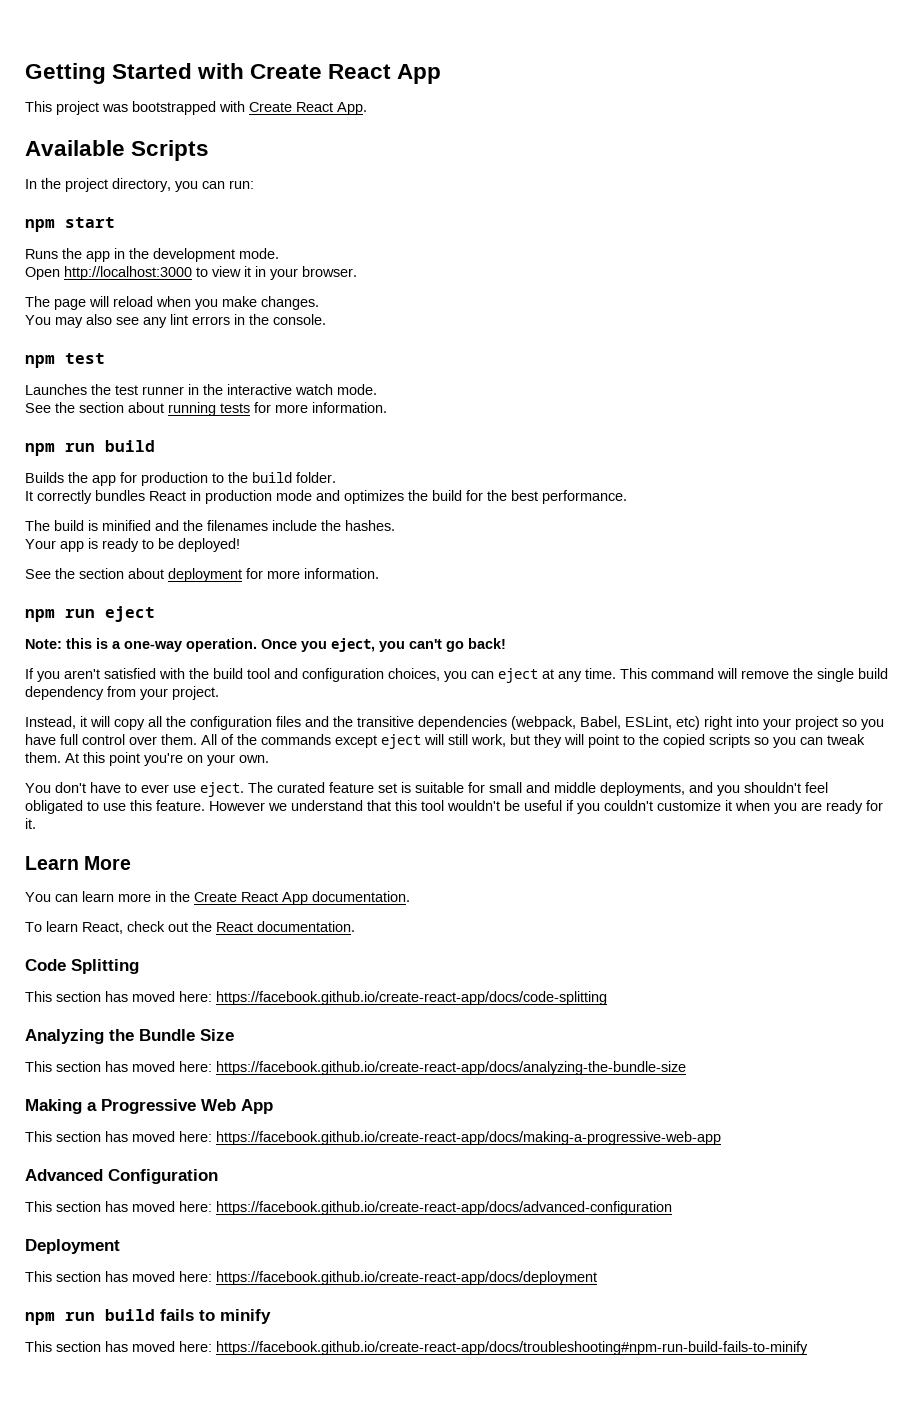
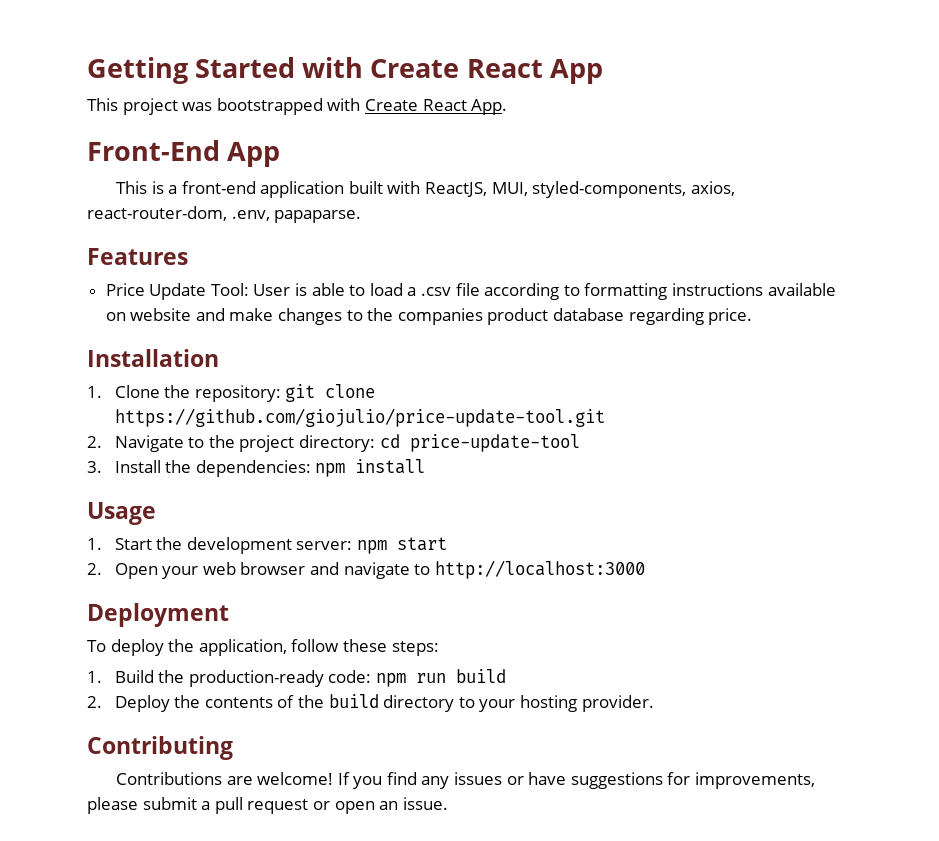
[25,140,210,161] [25,178,254,192] [25,217,115,232] [25,248,279,262] [25,266,357,280] [25,296,319,310] [25,314,326,328] [25,353,105,368] [25,384,377,395] [25,402,387,416] [25,440,155,456] [25,472,336,486] [25,490,627,504] [25,520,395,531] [25,538,240,552] [25,568,379,582] [25,606,155,622] [25,638,506,652] [25,668,888,683] [25,686,219,700] [25,716,884,730] [25,734,865,749] [25,752,269,766] [25,782,828,797] [25,800,883,814] [25,818,36,829] [25,856,132,870] [25,891,410,905] [25,921,355,934] [25,959,139,974] [25,991,607,1005] [25,1029,234,1044] [25,1061,686,1075] [25,1099,273,1114] [25,1131,721,1145] [25,1169,218,1184] [25,1201,672,1215] [25,1239,120,1254] [25,1271,597,1285] [25,1309,271,1325] [25,1341,808,1355] Available Scripts // In the project directory, you can run: // npm start // Runs the app in the development mode. // Open http://localhost:3000 to view it in your browser. // The page will reload when you make changes. // You may also see any lint errors in the console. // npm test // Launches the test runner in the interactive watch mode. // See the section about running tests for more information. // npm run build // Builds the app for production to the build folder. // It correctly bundles React in production mode and optimizes the build for the best performance. // The build is minified and the filenames include the hashes. // Your app is ready to be deployed! // See the section about deployment for more information. // npm run eject // Note: this is a one-way operation. Once you eject, you can't go back! // If you aren't satisfied with the build tool and configuration choices, you can eject at any time. This command will remove the single build dependency from your project. // Instead, it will copy all the configuration files and the transitive dependencies (webpack, Babel, ESLint, etc) right into your project so you have full control over them. All of the commands except eject will still work, but they will point to the copied scripts so you can tweak them. At this point you're on your own. // You don't have to ever use eject. The curated feature set is suitable for small and middle deployments, and you shouldn't feel obligated to use this feature. However we understand that this tool wouldn't be useful if you couldn't customize it when you are ready for it. // Learn More // You can learn more in the Create React App documentation. // To learn React, check out the React documentation. // Code Splitting // This section has moved here: https://facebook.github.io/create-react-app/docs/code-splitting // Analyzing the Bundle Size // This section has moved here: https://facebook.github.io/create-react-app/docs/analyzing-the-bundle-size // Making a Progressive Web App // This section has moved here: https://facebook.github.io/create-react-app/docs/making-a-progressive-web-app // Advanced Configuration // This section has moved here: https://facebook.github.io/create-react-app/docs/advanced-configuration // Deployment // This section has moved here: https://facebook.github.io/create-react-app/docs/deployment // npm run build fails to minify // This section has moved here: https://facebook.github.io/create-react-app/docs/troubleshooting#npm-run-build-fails-to-minify -> [87,140,281,167] [115,181,735,198] [87,206,362,223] [87,248,188,265] [105,283,836,300] [105,308,753,325] [87,349,219,367] [87,384,376,402] [114,408,605,427] [87,434,580,452] [87,459,426,477] [87,502,156,525] [87,537,448,554] [87,560,645,579] [87,603,229,627] [87,639,439,656] [87,669,507,687] [87,694,654,712] [87,736,233,760] [115,772,816,789] [87,797,448,814] Front-End App // This is a front-end application built with ReactJS, MUI, styled-components, axios, react-router-dom, .env, papaparse. // Features // Price Update Tool: User is able to load a .csv file according to formatting instructions available on website and make changes to the companies product database regarding price. // Installation // 1. Clone the repository: git clone https://github.com/giojulio/price-update-tool.git // 2. Navigate to the project directory: cd price-update-tool // 3. Install the dependencies: npm install // Usage // 1. Start the development server: npm start // 2. Open your web browser and navigate to http://localhost:3000 // Deployment // To deploy the application, follow these steps: // 1. Build the production-ready code: npm run build // 2. Deploy the contents of the build directory to your hosting provider. // Contributing // Contributions are welcome! If you find any issues or have suggestions for improvements, please submit a pull request or open an issue.

